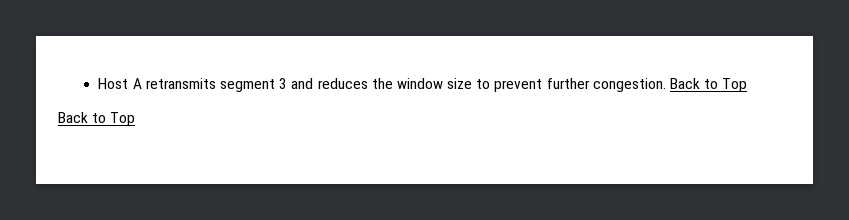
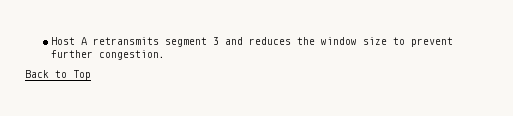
[669,78,748,92] Back to Top -> (166, 55) none

